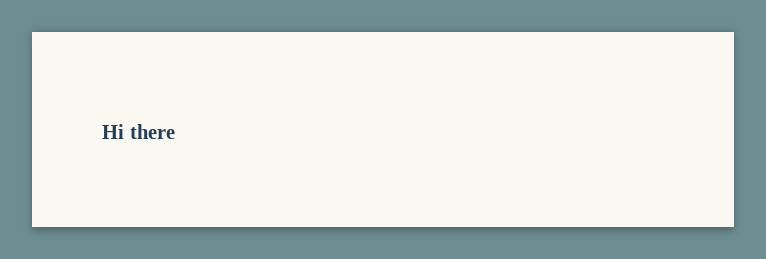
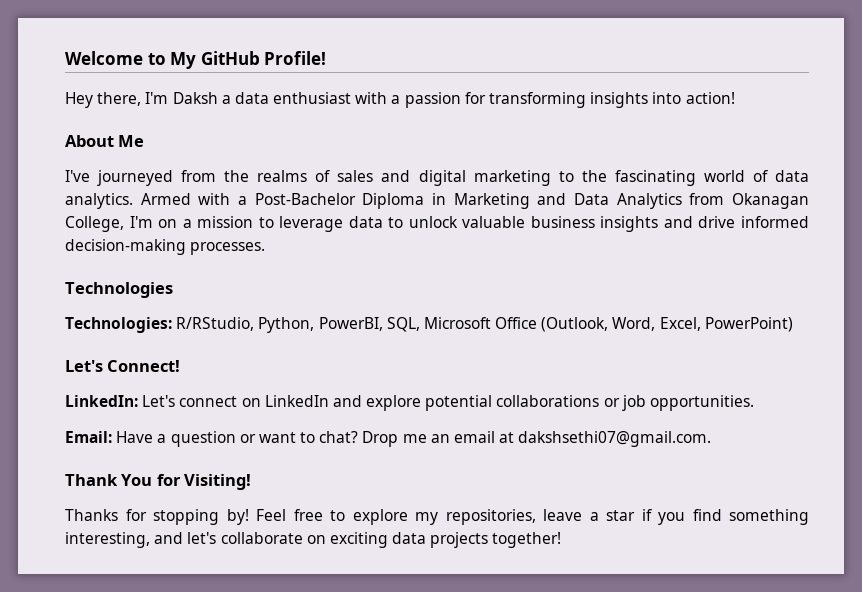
[102,124,175,139] Hi there -> [65,51,327,69] [65,92,735,108] [65,135,145,147] [65,170,809,186] [65,193,809,209] [65,216,809,232] [65,239,266,255] [65,282,173,298] [65,317,793,333] [65,360,181,372] [65,395,755,411] [65,431,712,447] [65,474,252,490] [65,509,809,525] [65,532,562,548] Welcome to My GitHub Profile! // Hey there, I'm Daksh a data enthusiast with a passion for transforming insights into action! // About Me // I've journeyed from the realms of sales and digital marketing to the fascinating world of data analytics. Armed with a Post-Bachelor Diploma in Marketing and Data Analytics from Okanagan College, I'm on a mission to leverage data to unlock valuable business insights and drive informed decision-making processes. // Technologies // Technologies: R/RStudio, Python, PowerBI, SQL, Microsoft Office (Outlook, Word, Excel, PowerPoint) // Let's Connect! // LinkedIn: Let's connect on LinkedIn and explore potential collaborations or job opportunities. // Email: Have a question or want to chat? Drop me an email at dakshsethi07@gmail.com. // Thank You for Visiting! // Thanks for stopping by! Feel free to explore my repositories, leave a star if you find something interesting, and let's collaborate on exciting data projects together!

